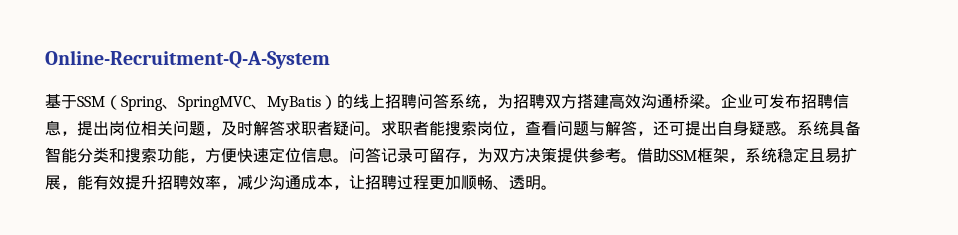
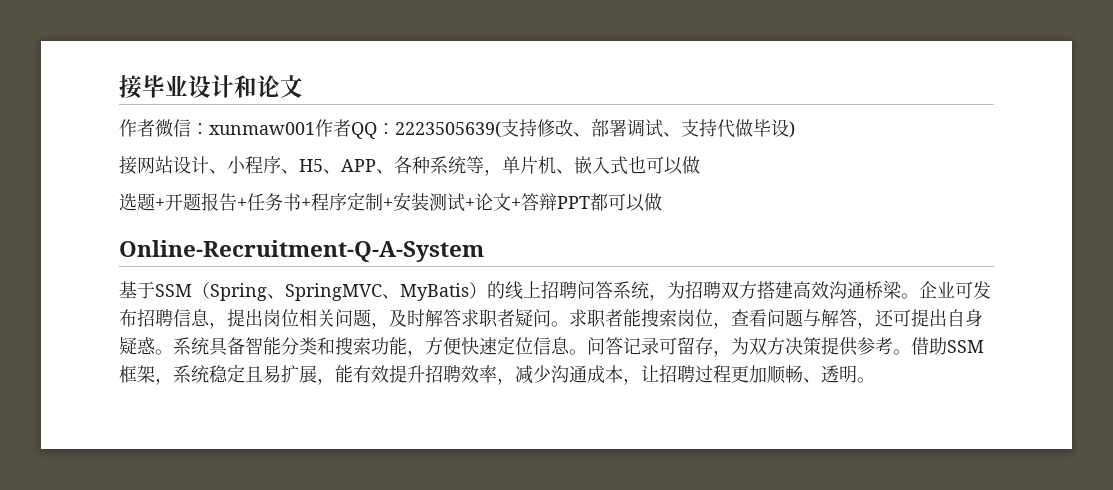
(45, 59) none -> [119,75,303,99] [119,119,795,139] [119,156,700,176] [119,192,662,212] 接毕业设计和论文 // 作者微信：xunmaw001作者QQ：2223505639(支持修改、部署调试、支持代做毕设) // 接网站设计、小程序、H5、APP、各种系统等，单片机、嵌入式也可以做 // 选题+开题报告+任务书+程序定制+安装测试+论文+答辩PPT都可以做 //

